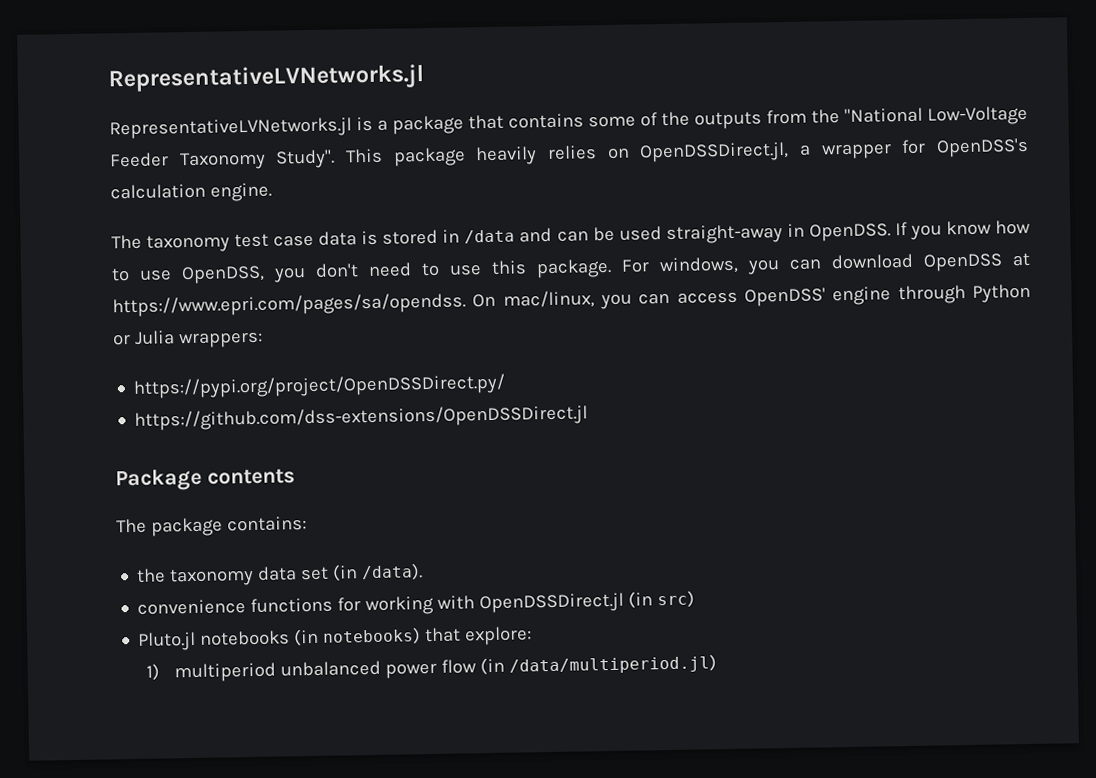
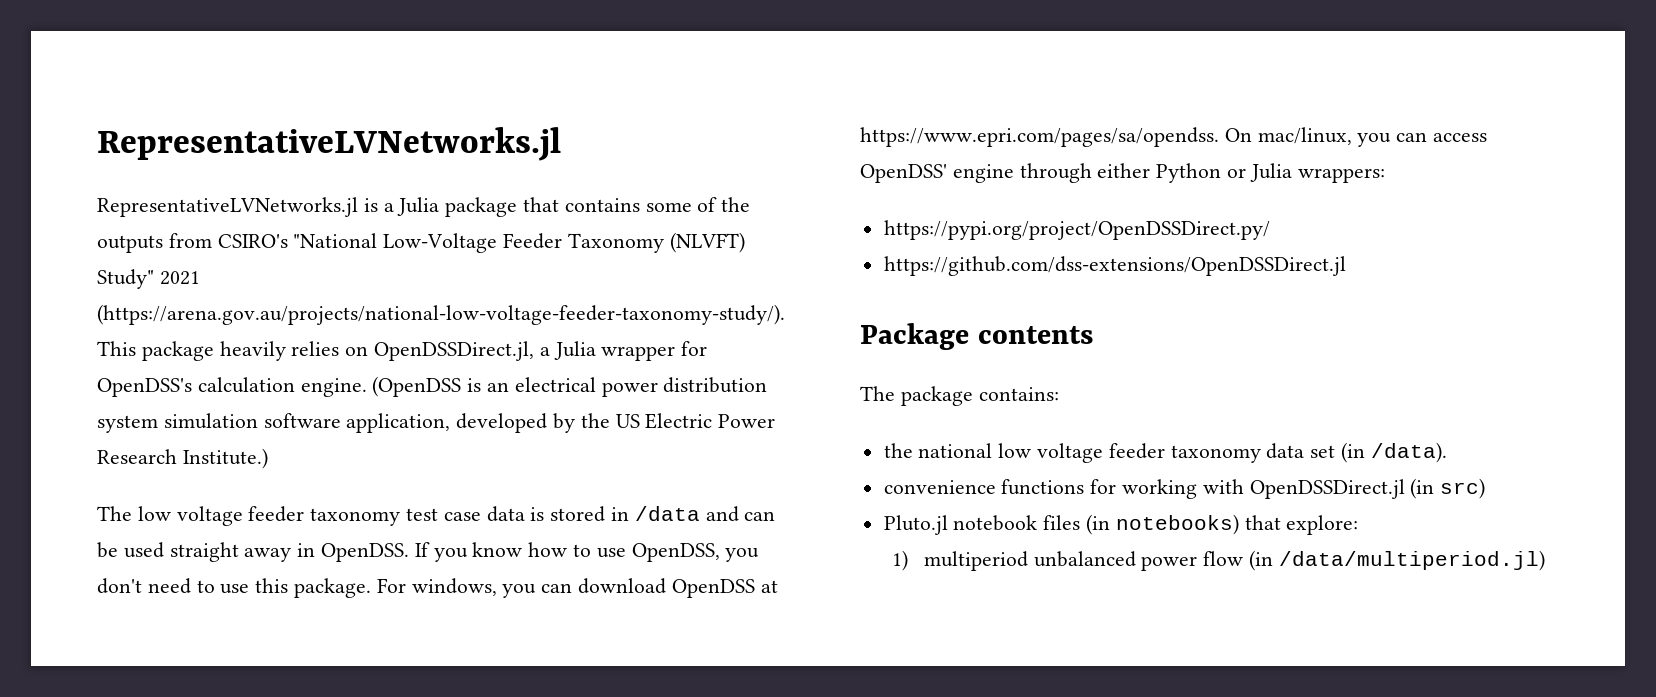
(388, 125) none -> [397,197,440,216] Julia
[811,109,840,124] the -> [217,234,288,248] CSIRO's
[275,149,336,169] Study". -> [669,232,745,253] [97,269,200,289] [97,304,785,325] (NLVFT) Study" 2021 (https://arena.gov.au/projects/national-low-voltage-feeder-taxonomy-study/).
(811, 150) none -> [553,341,596,360] Julia
[111,234,142,250] // The -> [372,376,768,397] [97,413,776,433] [97,448,268,469] [97,506,305,526] (OpenDSS is an electrical power distribution system simulation software application, developed by the US Electric Power Research Institute.) // The low voltage feeder
[665,224,783,245] straight-away -> [169,542,292,562] straight away
(966, 294) none -> [1097,163,1151,178] either
(167, 575) none -> [918,443,1165,463] national low voltage feeder
[200,630,291,646] notebooks -> [953,515,1081,531] notebook files

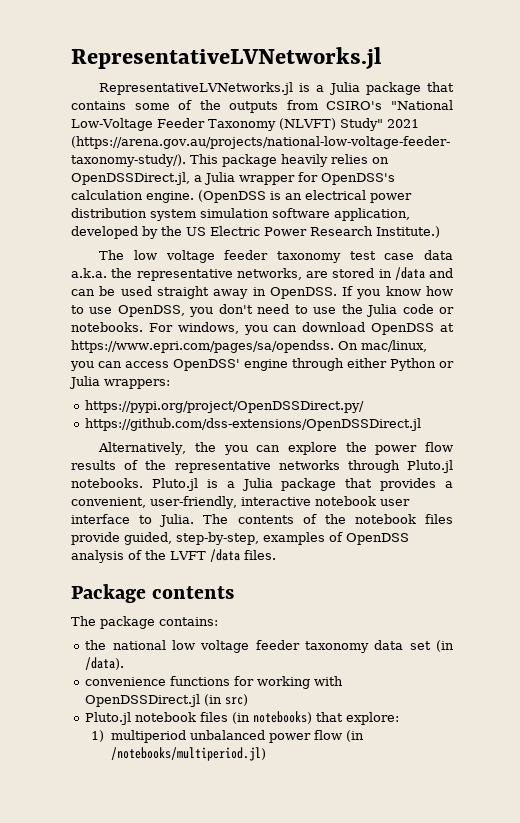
[530,507,545,521] is -> [71,268,328,281] a.k.a. the representative networks, are
[255,578,372,598] this package. -> [341,304,454,317] [71,322,143,332] the Julia code or notebooks.
(1346, 266) none -> [98,442,453,455] [71,460,453,473] [71,478,453,491] [71,496,410,509] [71,514,453,527] [71,532,409,545] [71,549,276,563] // Alternatively, the you can explore the power flow results of the representative networks through Pluto.jl notebooks. Pluto.jl is a Julia package that provides a convenient, user-friendly, interactive notebook user interface to Julia. The contents of the notebook files provide guided, step-by-step, examples of OpenDSS analysis of the LVFT /data files.
[1278,550,1545,571] /data/multiperiod.jl) -> [111,747,267,761] /notebooks/multiperiod.jl)

